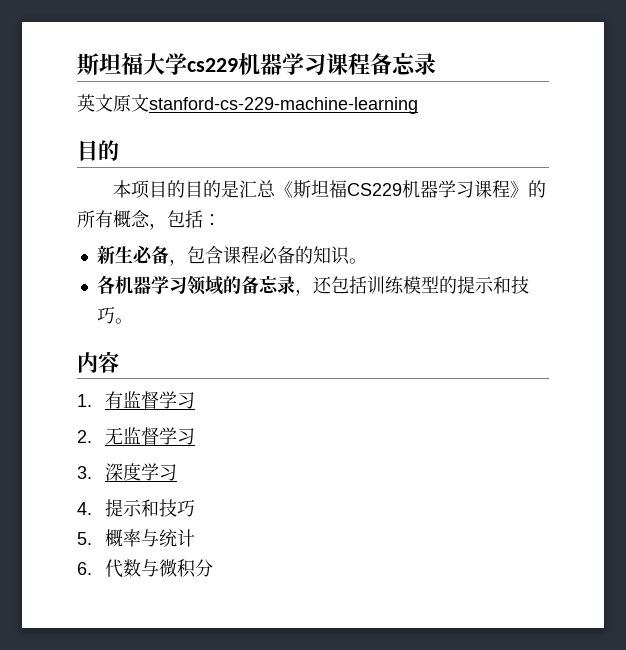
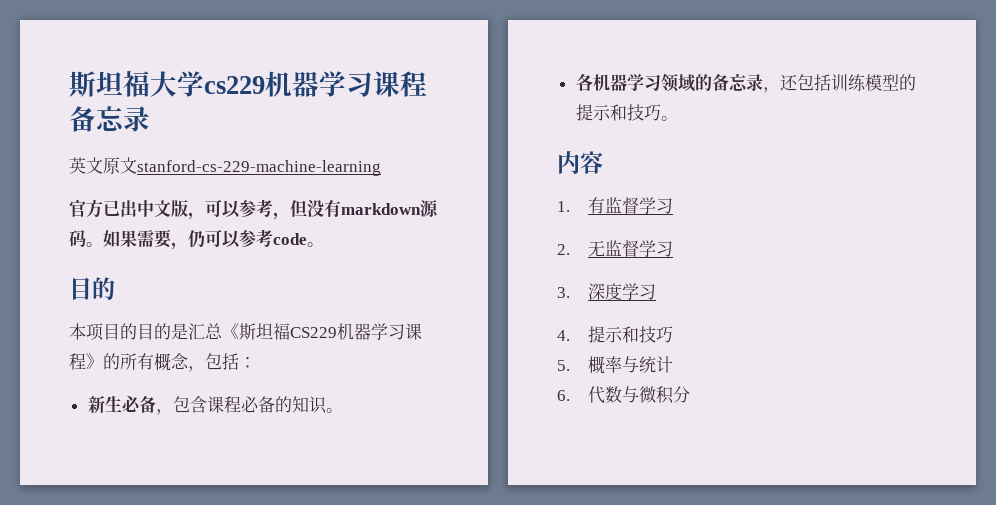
(418, 105) none -> [69,199,439,220] [69,229,324,250] // 官方已出中文版，可以参考，但没有markdown源码。如果需要，仍可以参考code。

